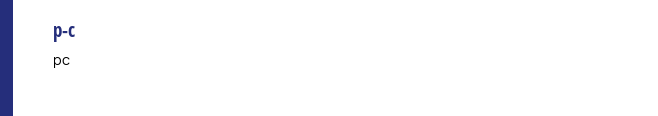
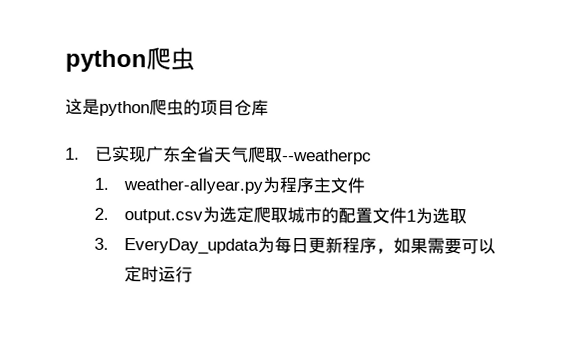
[53,26,75,42] [53,57,70,68] p-c // pc -> [65,47,195,73] [65,98,269,117] [65,145,372,165] [93,176,365,194] [93,206,467,225] [93,236,496,255] [123,266,193,283] python爬虫 // 这是python爬虫的项目仓库 // 1.已实现广东全省天气爬取--weatherpc // 1. weather-allyear.py为程序主文件 // 2. output.csv为选定爬取城市的配置文件1为选取 // 3. EveryDay_updata为每日更新程序，如果需要可以定时运行

